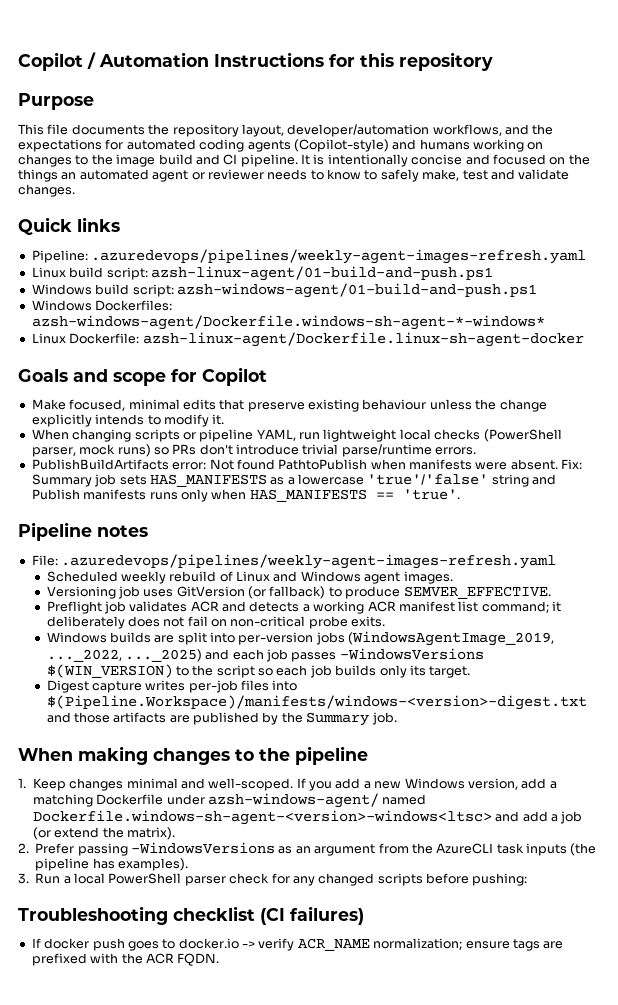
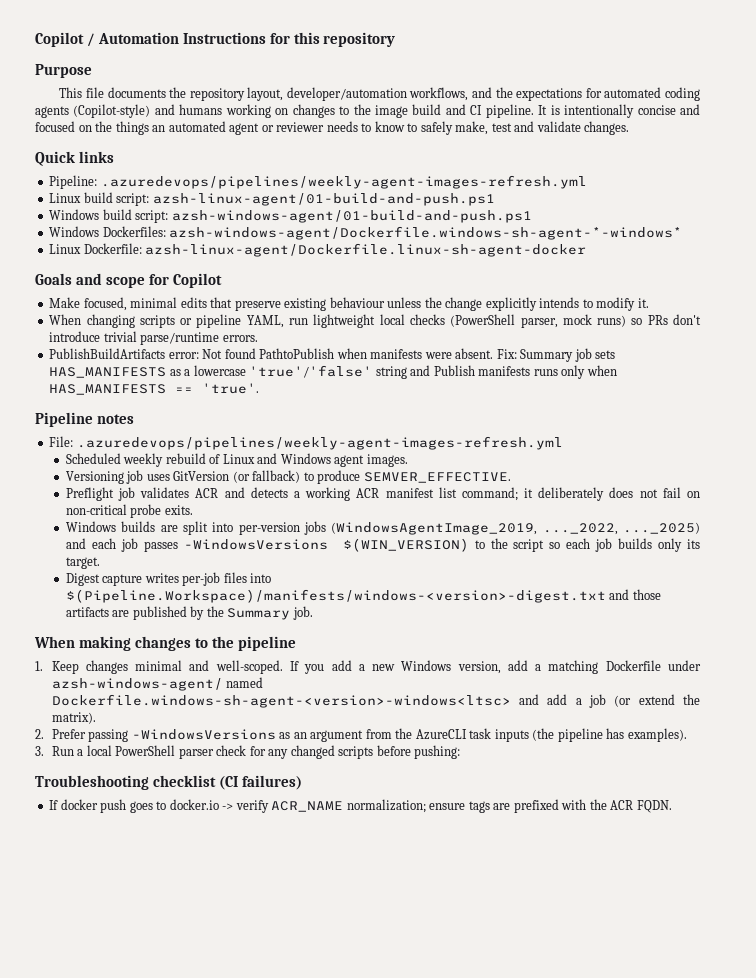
[91,249,587,264] .azuredevops/pipelines/weekly-agent-images-refresh.yaml -> [100,175,587,189] .azuredevops/pipelines/weekly-agent-images-refresh.yml
[61,554,557,569] .azuredevops/pipelines/weekly-agent-images-refresh.yaml -> [76,436,563,450] .azuredevops/pipelines/weekly-agent-images-refresh.yml

